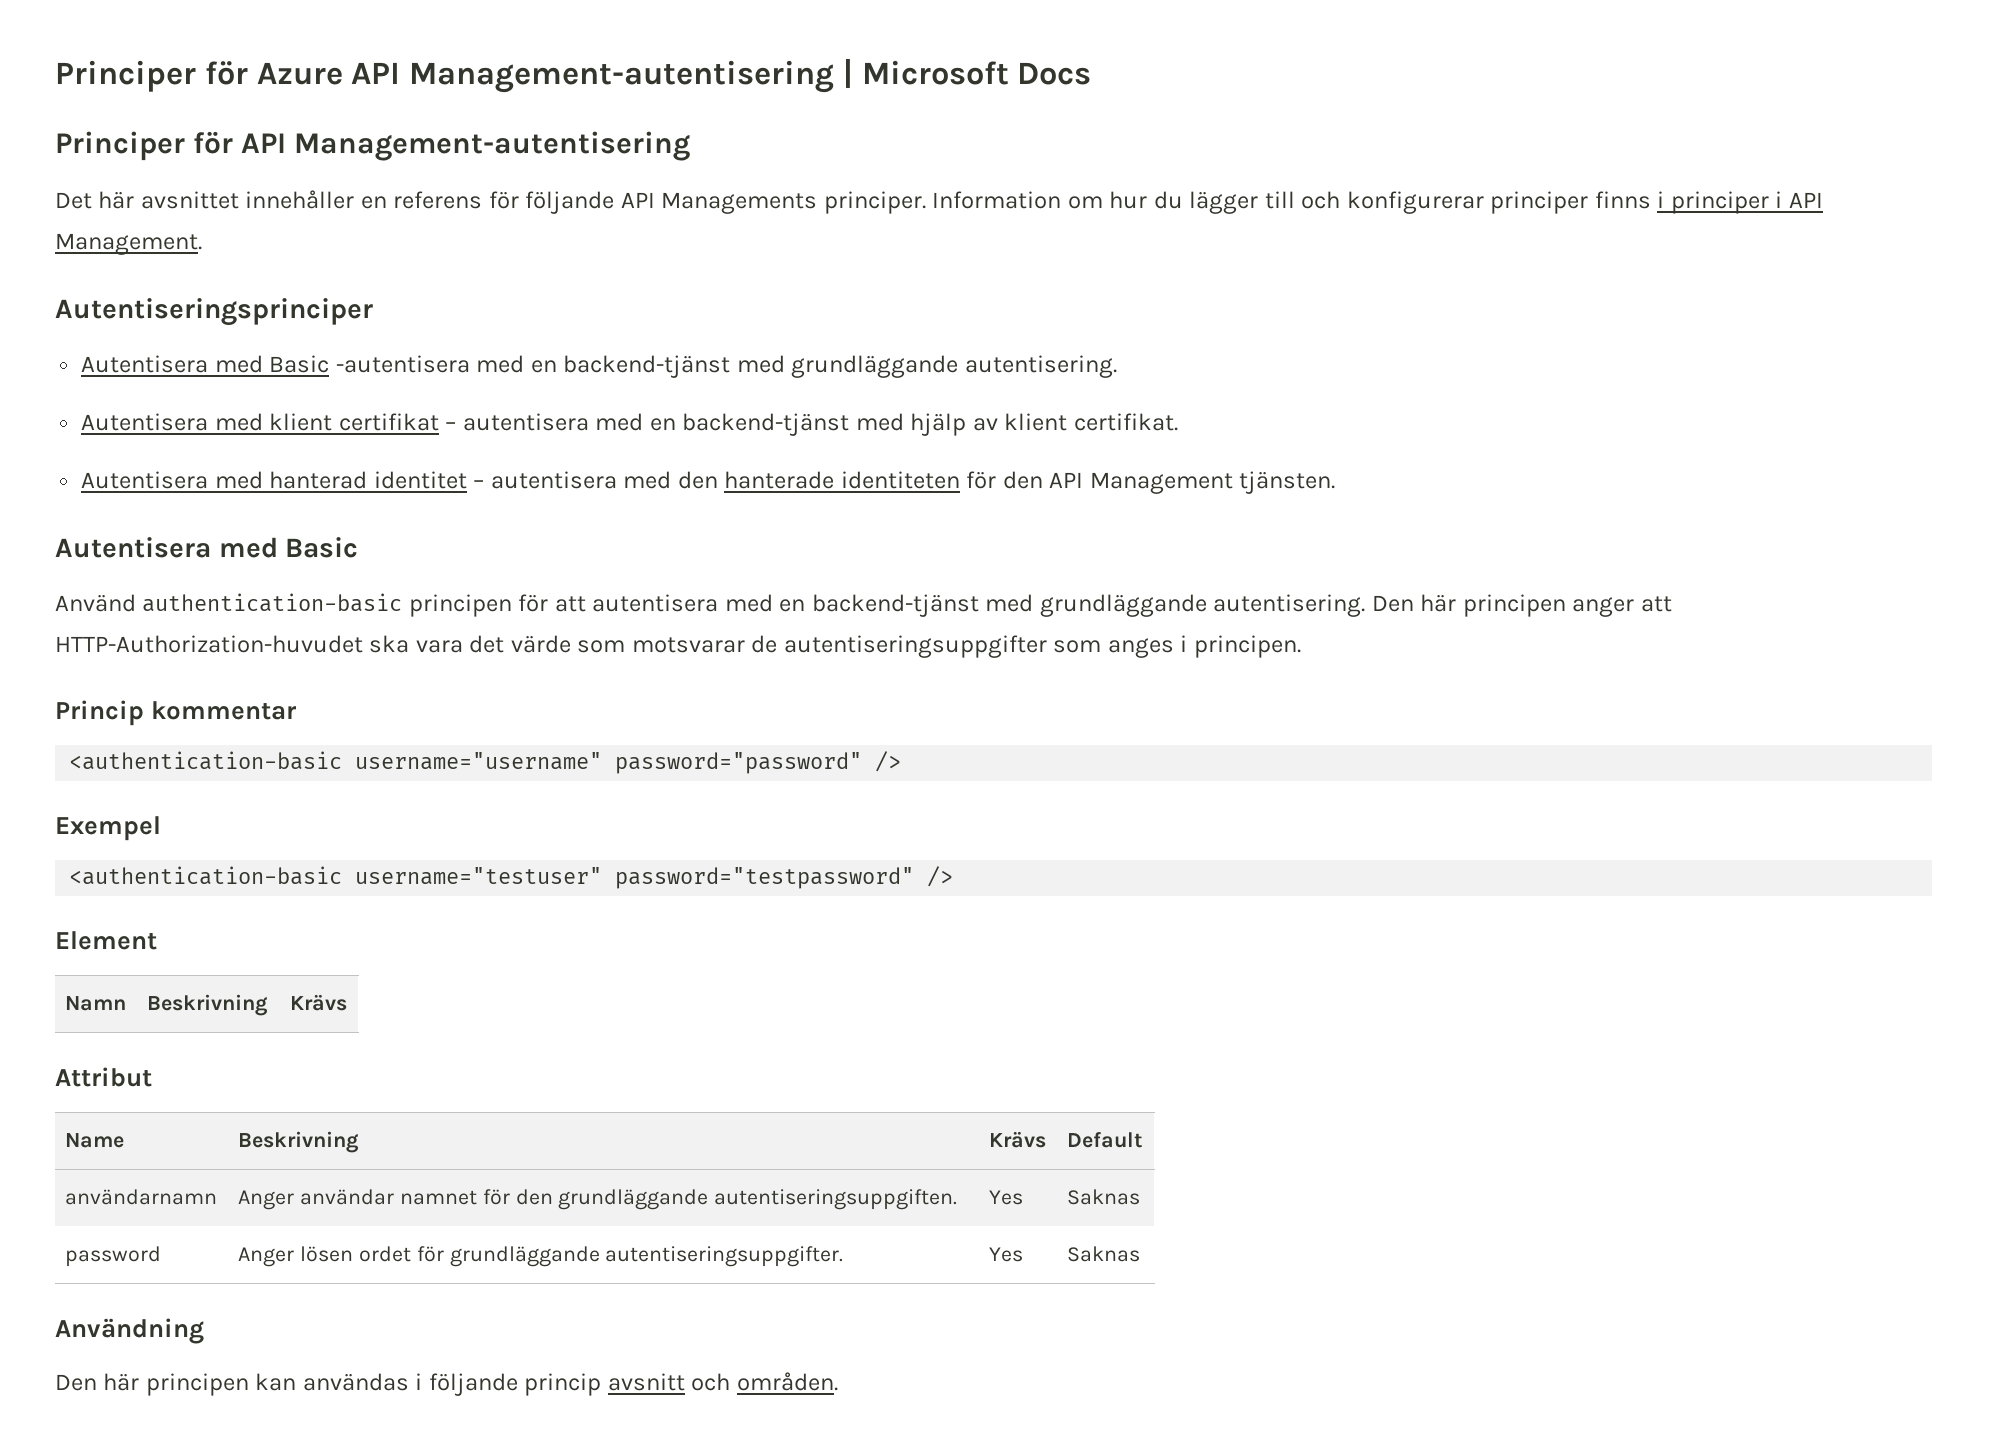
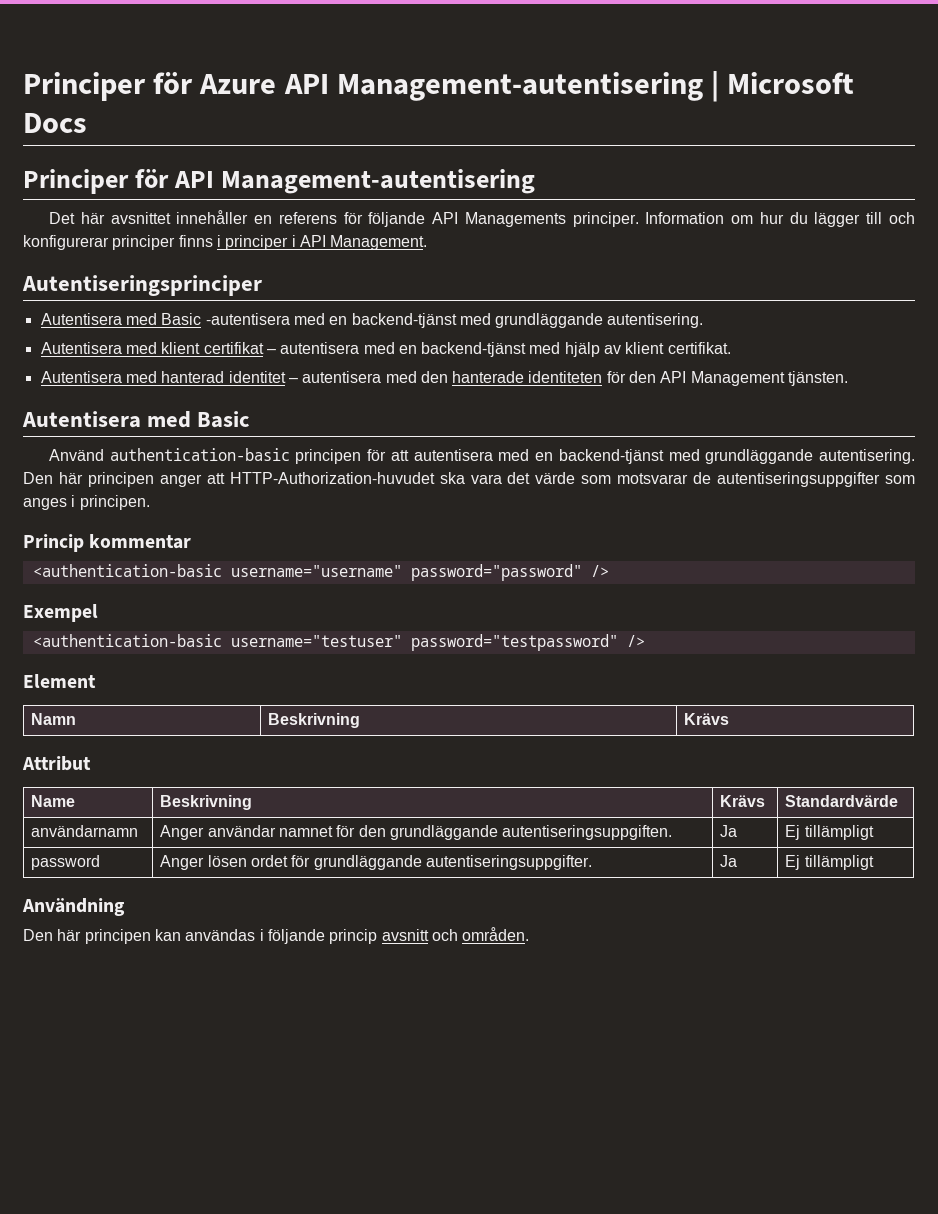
[1067,1132,1143,1148] Default -> [785,795,899,807] Standardvärde
[989,1190,1024,1205] [1067,1189,1141,1205] Yes | Saknas -> [720,825,738,837] [785,825,874,840] Ja | Ej tillämpligt
[989,1247,1024,1262] [1067,1246,1141,1262] Yes | Saknas -> [720,855,738,867] [785,855,874,870] Ja | Ej tillämpligt

